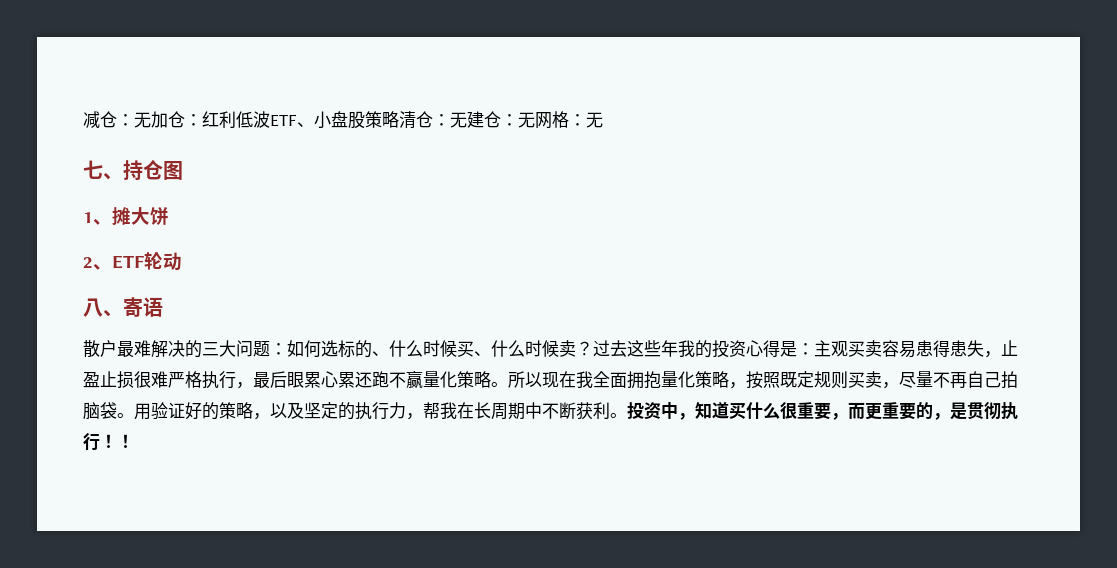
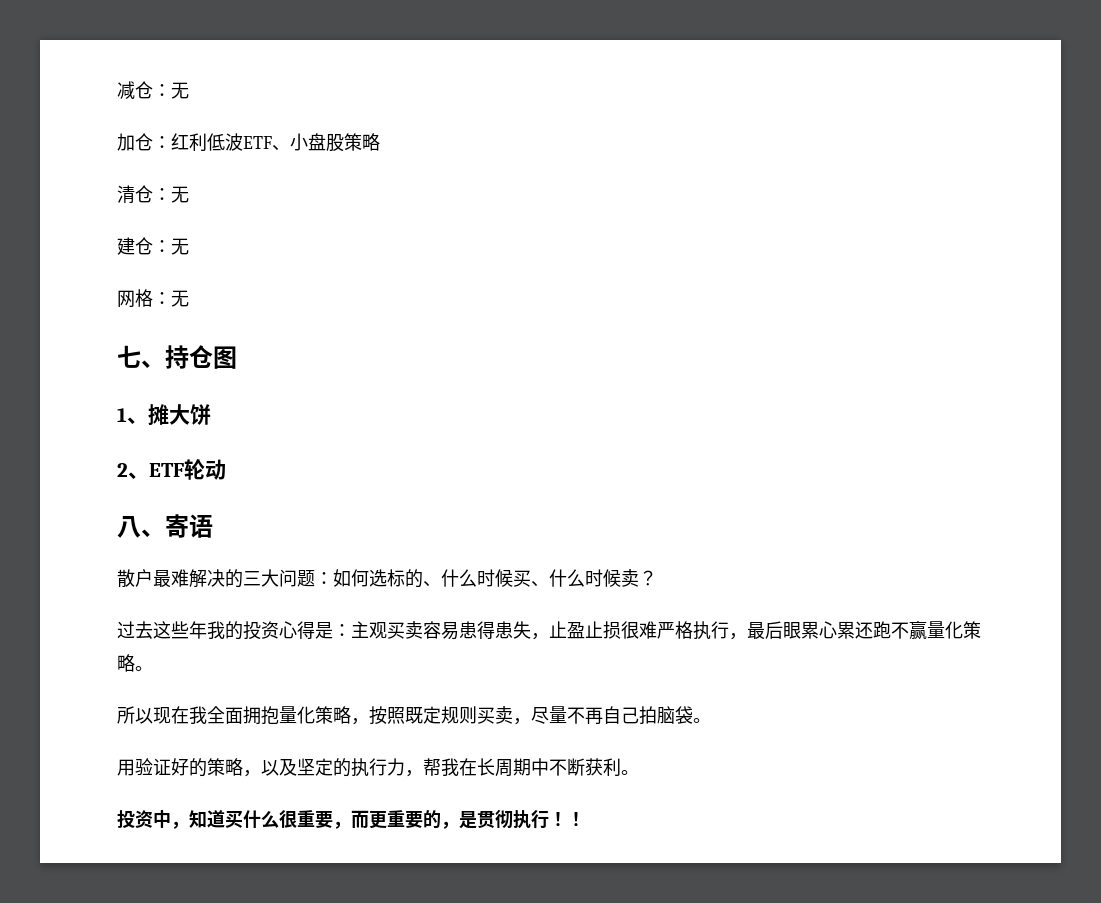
(151, 120) none -> (189, 90) //
(399, 119) none -> (380, 142) //
(467, 120) none -> (189, 194) //
(535, 120) none -> (189, 246) //
(593, 348) none -> (657, 578) //
(508, 384) none -> (153, 668) //
(134, 415) none -> (711, 720) //
(627, 415) none -> (639, 772) //

